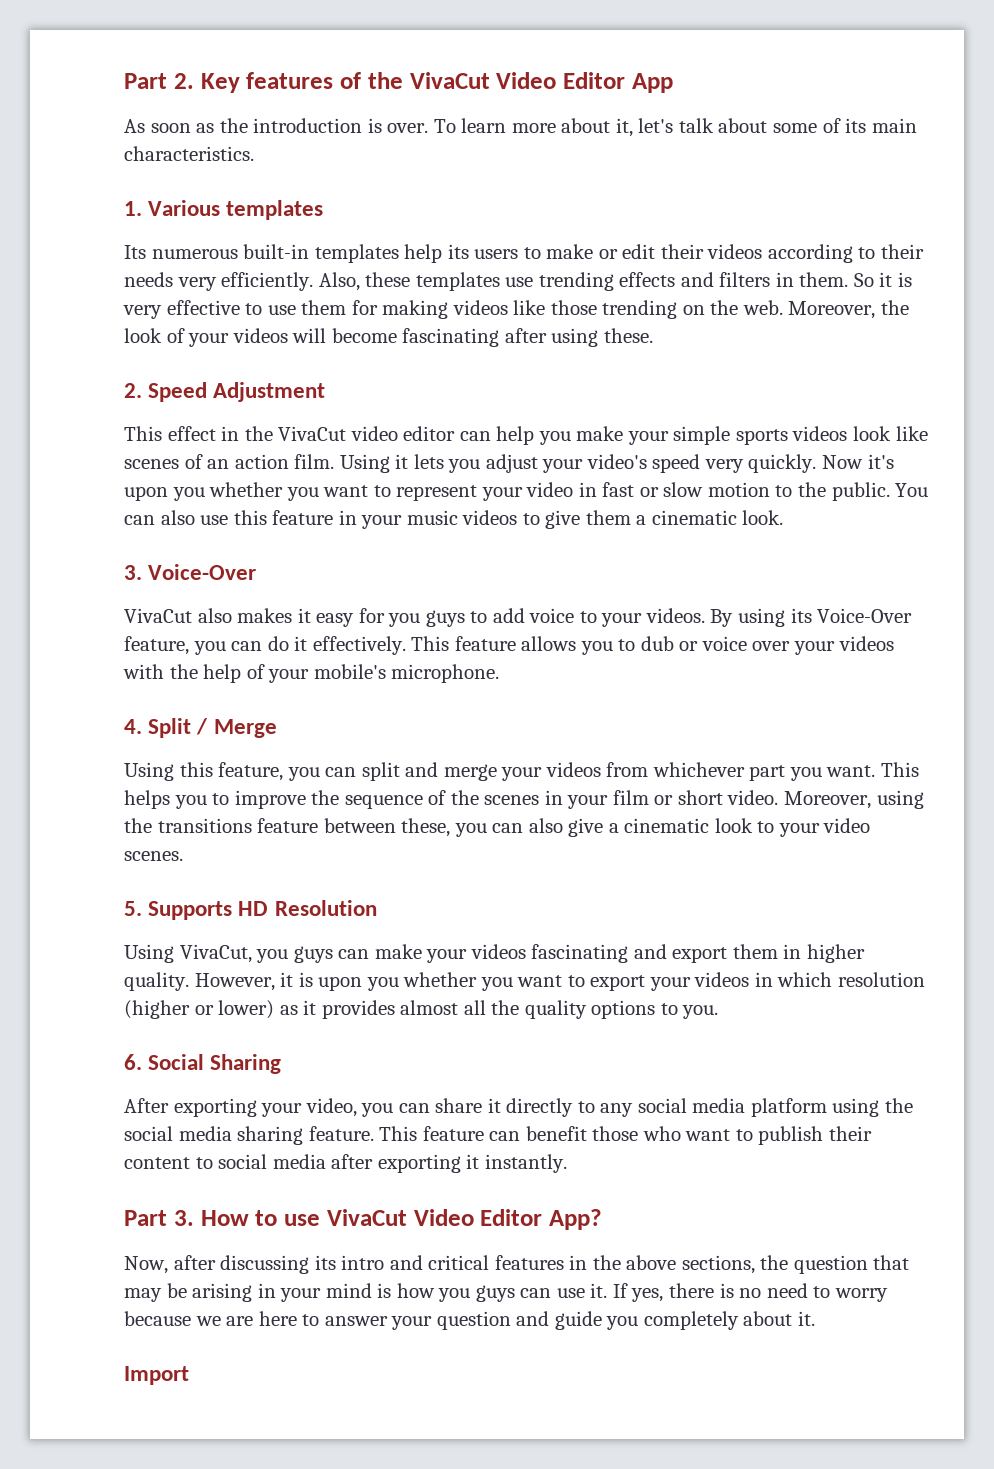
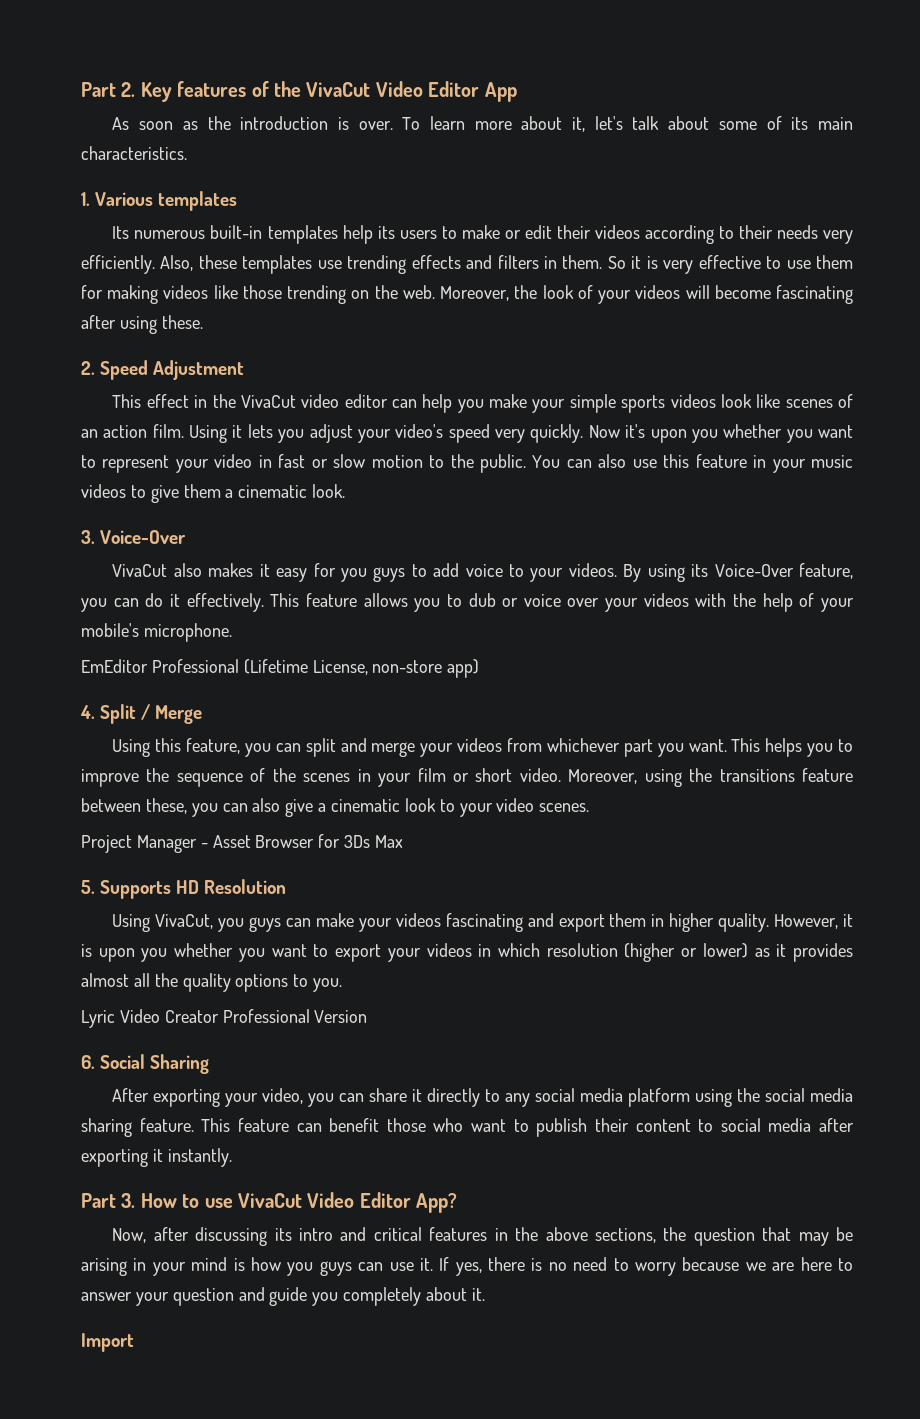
(500, 673) none -> [81,659,480,678] // EmEditor Professional (Lifetime License, non-store app)
(183, 856) none -> [81,834,404,853] // Project Manager - Asset Browser for 3Ds Max
(719, 1012) none -> [81,1009,368,1028] // Lyric Video Creator Professional Version

